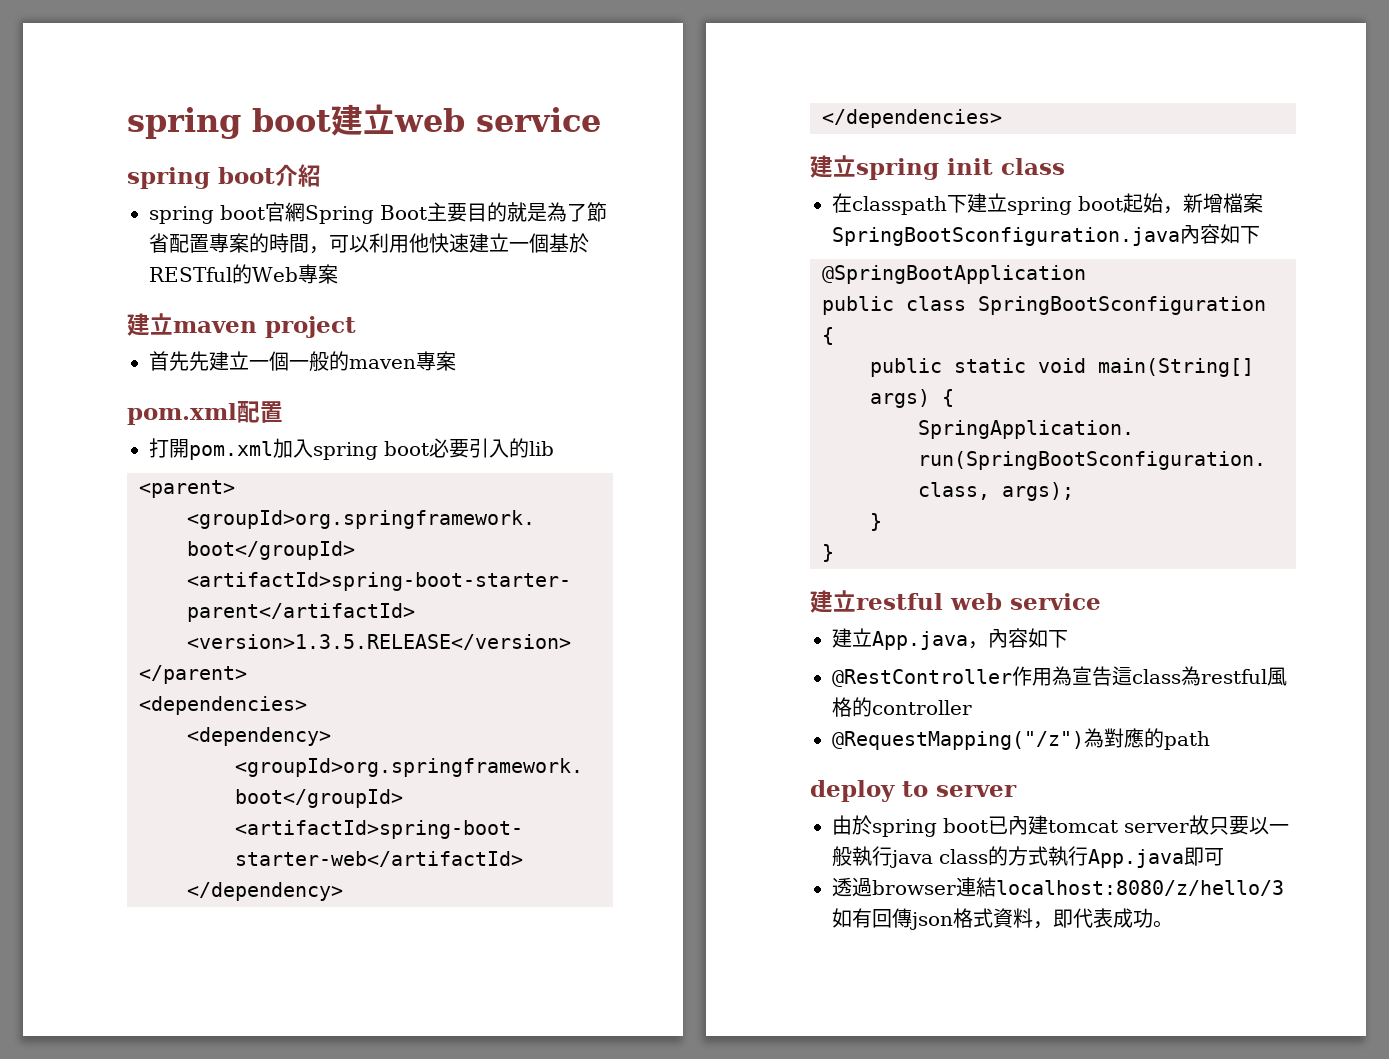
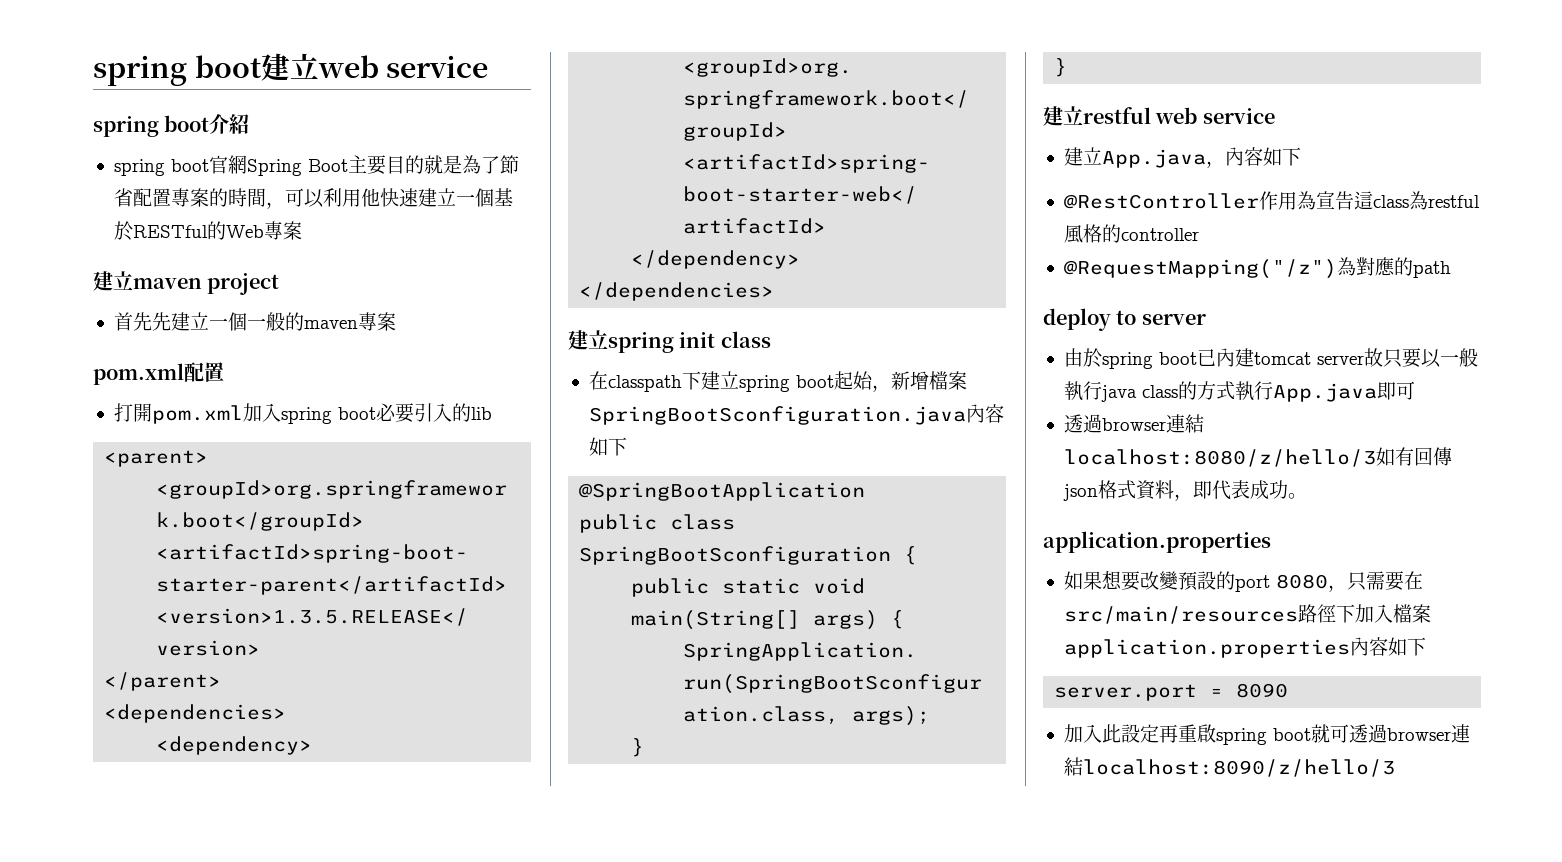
(1173, 924) none -> [1043,531,1271,553] [1063,570,1423,592] [1063,604,1431,624] [1063,637,1426,658] [1054,683,1289,701] [1063,724,1470,745] [1063,757,1395,777] // application.properties // 如果想要改變預設的port 8080，只需要在src/main/resources路徑下加入檔案application.properties內容如下 // server.port = 8090 // 加入此設定再重啟spring boot就可透過browser連結localhost:8090/z/hello/3

